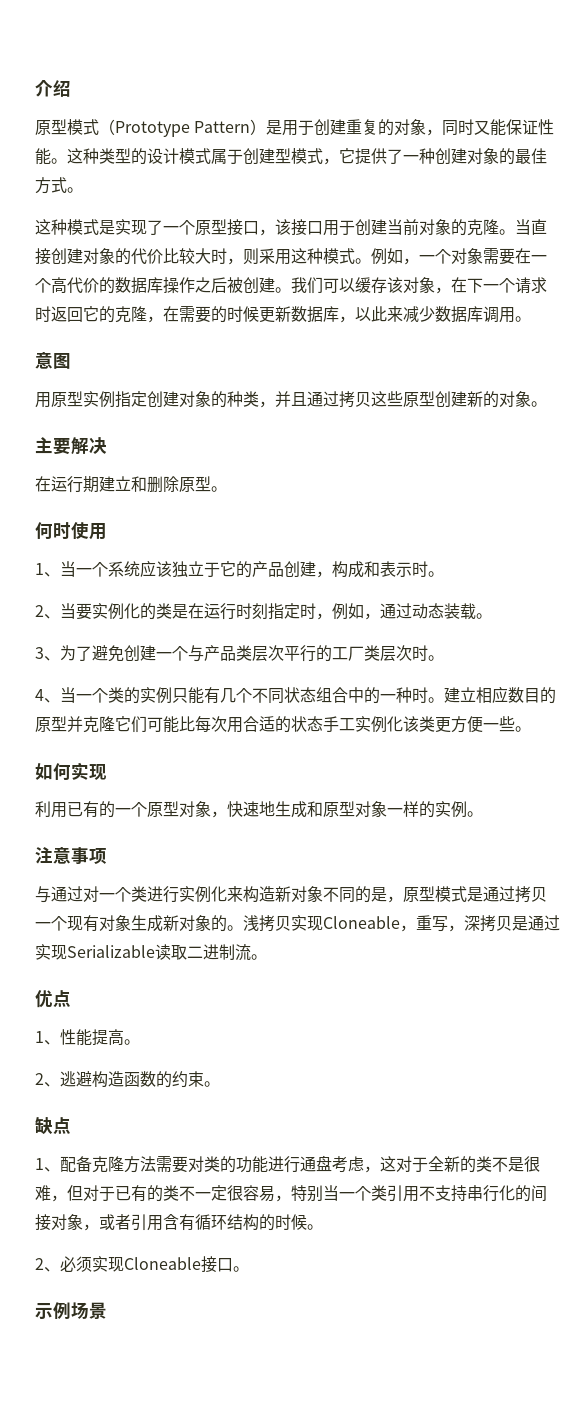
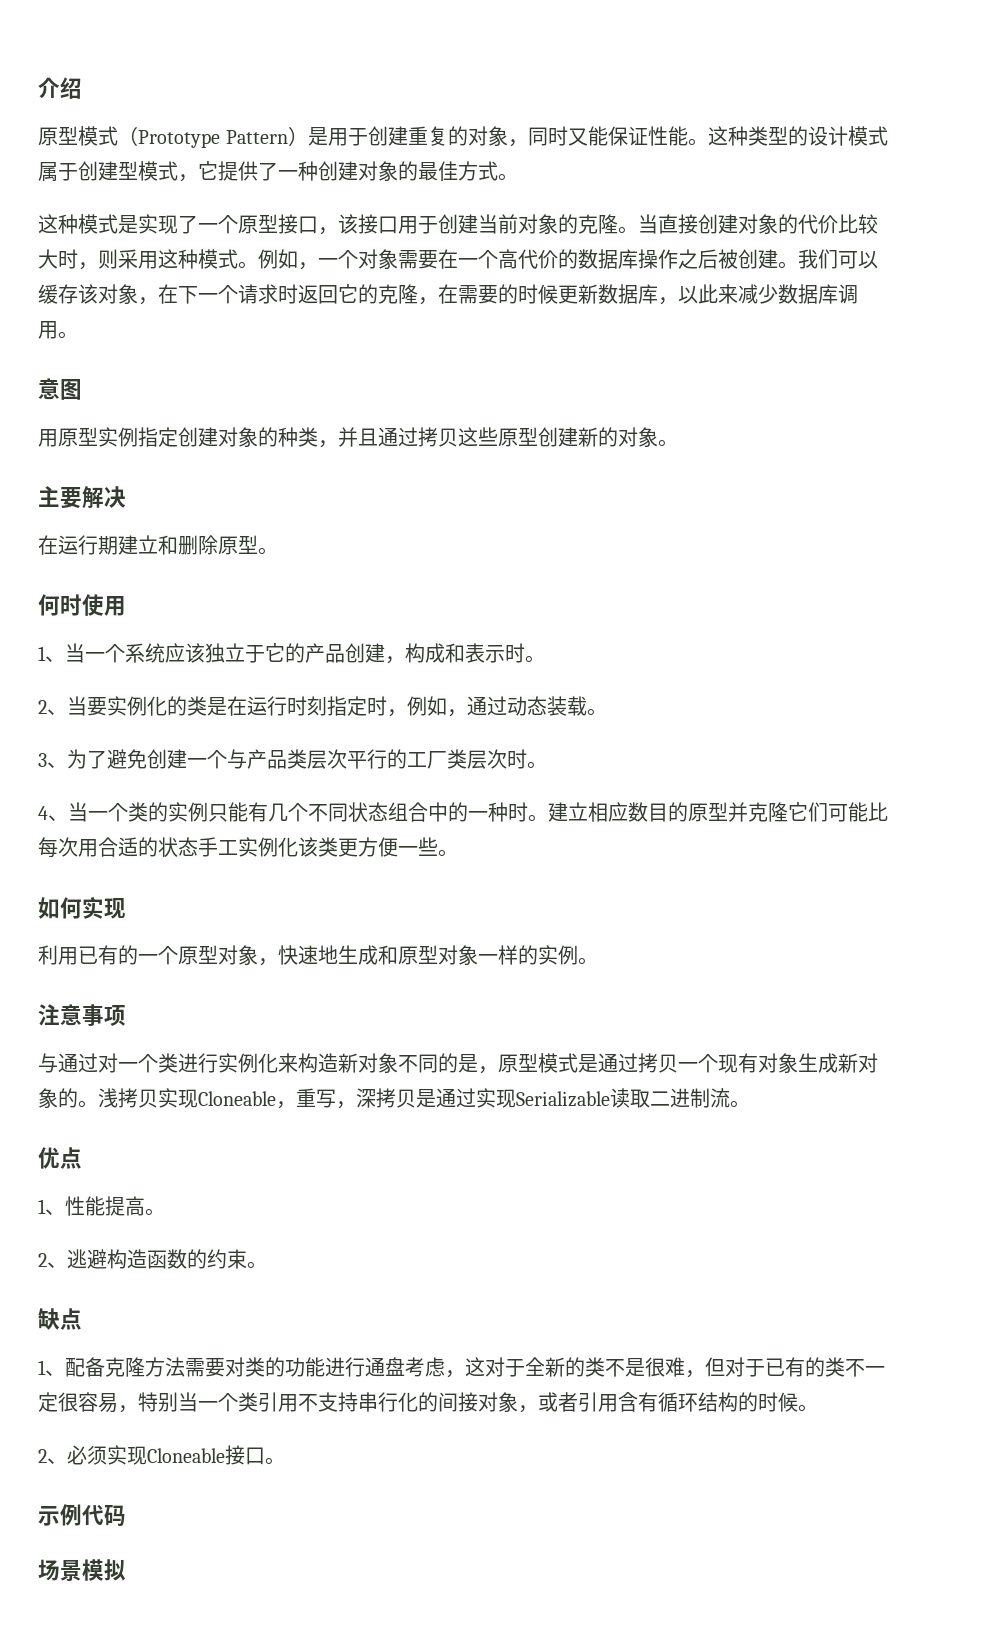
[71,1302,107,1319] 场景 -> [82,1505,126,1527] [38,1559,126,1581] 代码 // 场景模拟

